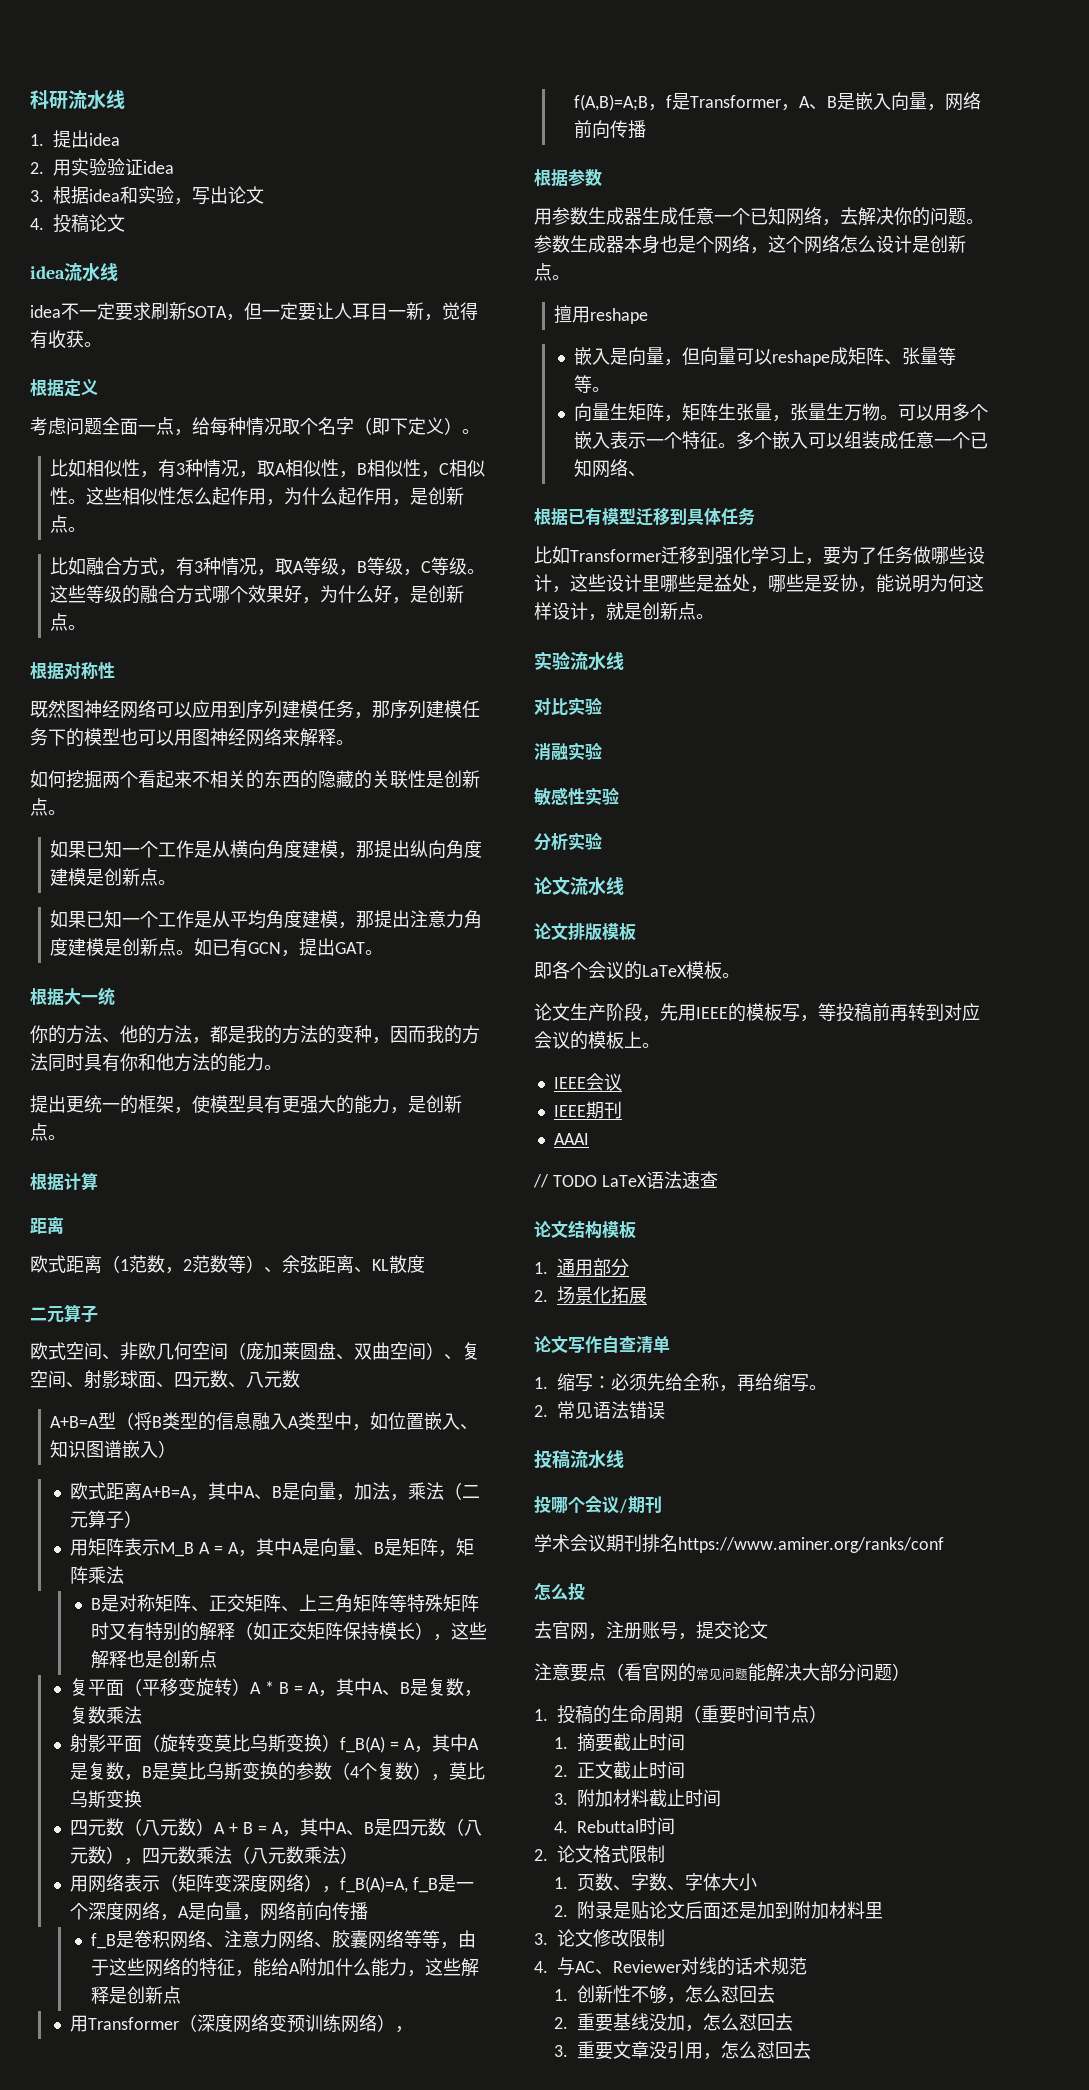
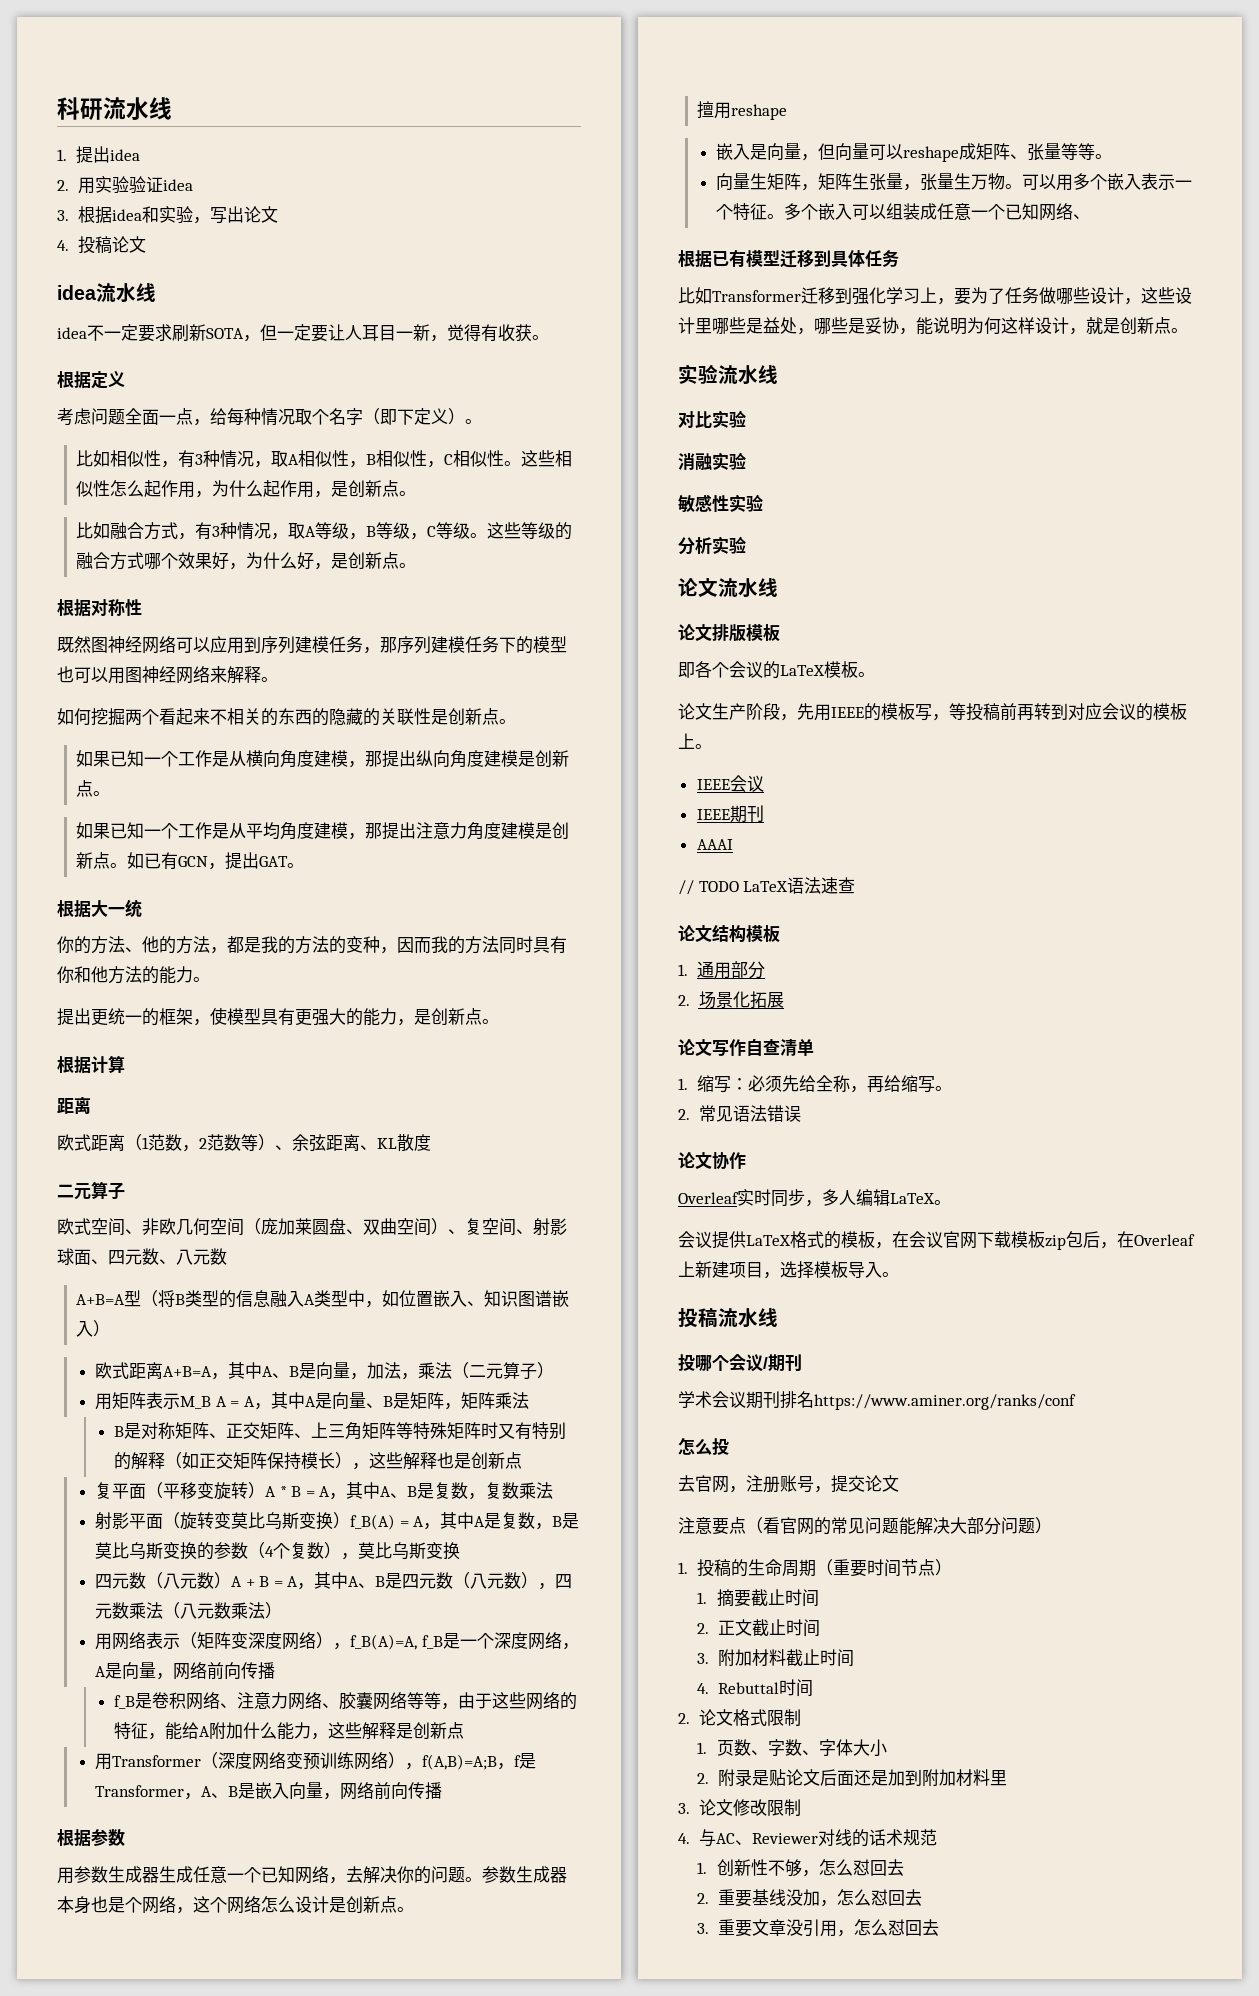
(665, 1410) none -> [678,1152,746,1170] [678,1189,951,1207] [678,1231,1195,1250] [678,1261,899,1279] // 论文协作 // Overleaf实时同步，多人编辑LaTeX。 // 会议提供LaTeX格式的模板，在会议官网下载模板zip包后，在Overleaf上新建项目，选择模板导入。

